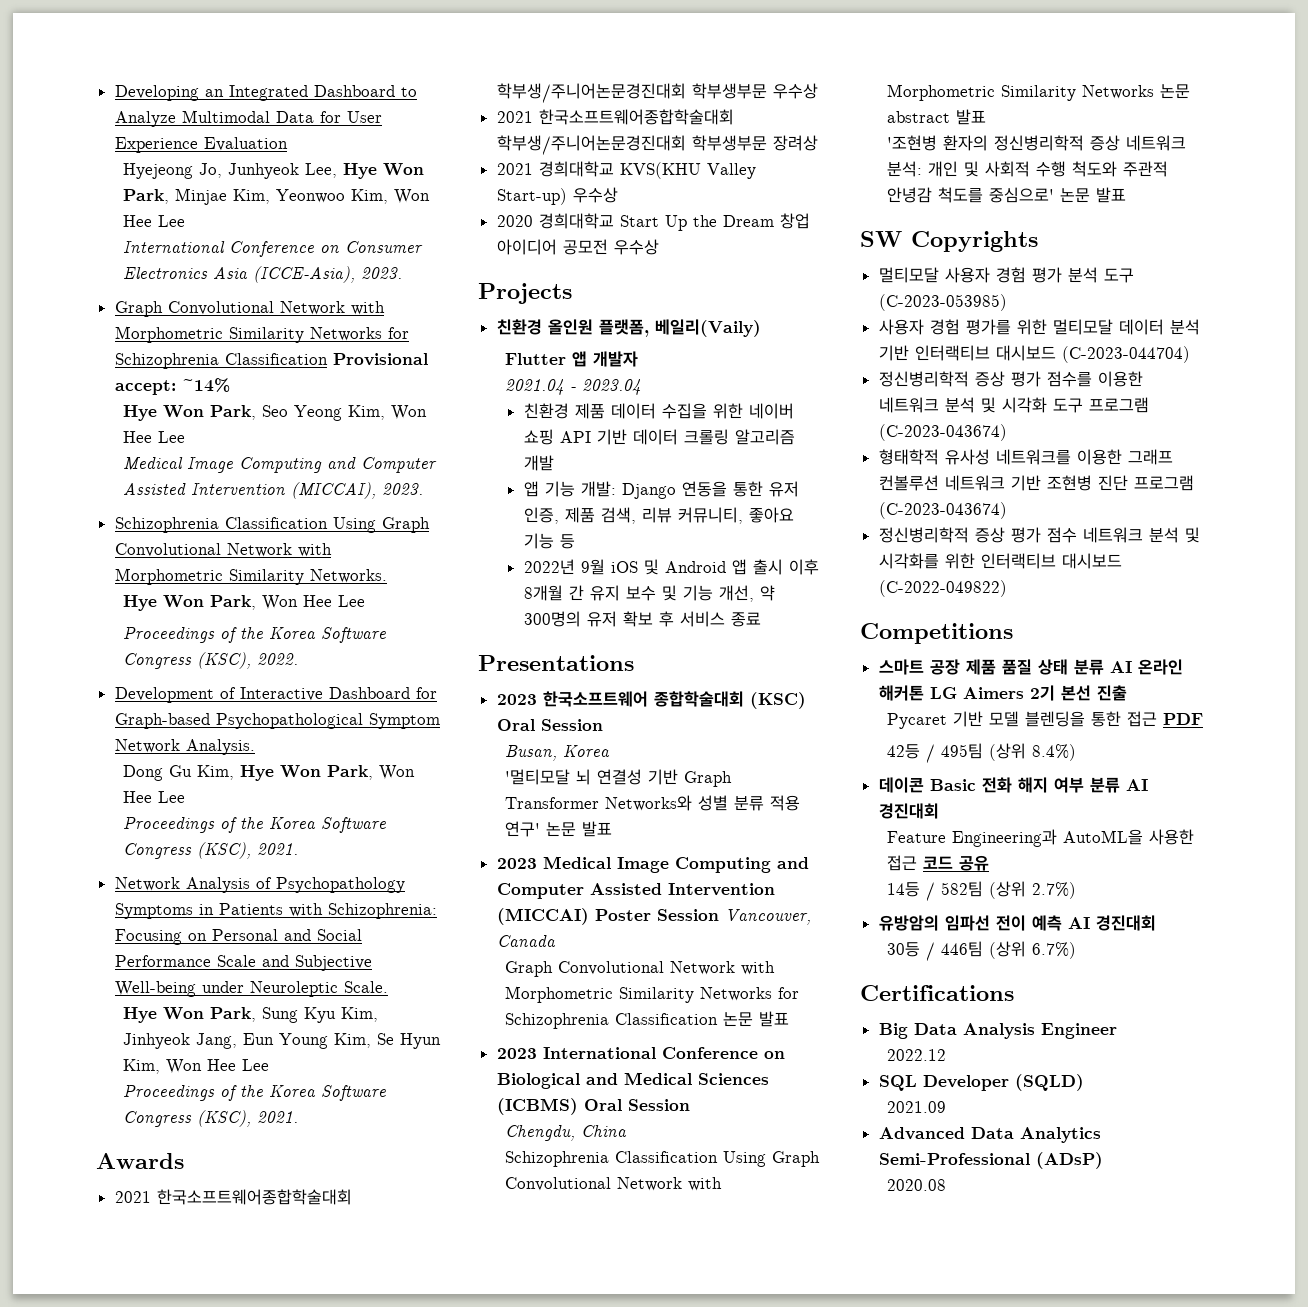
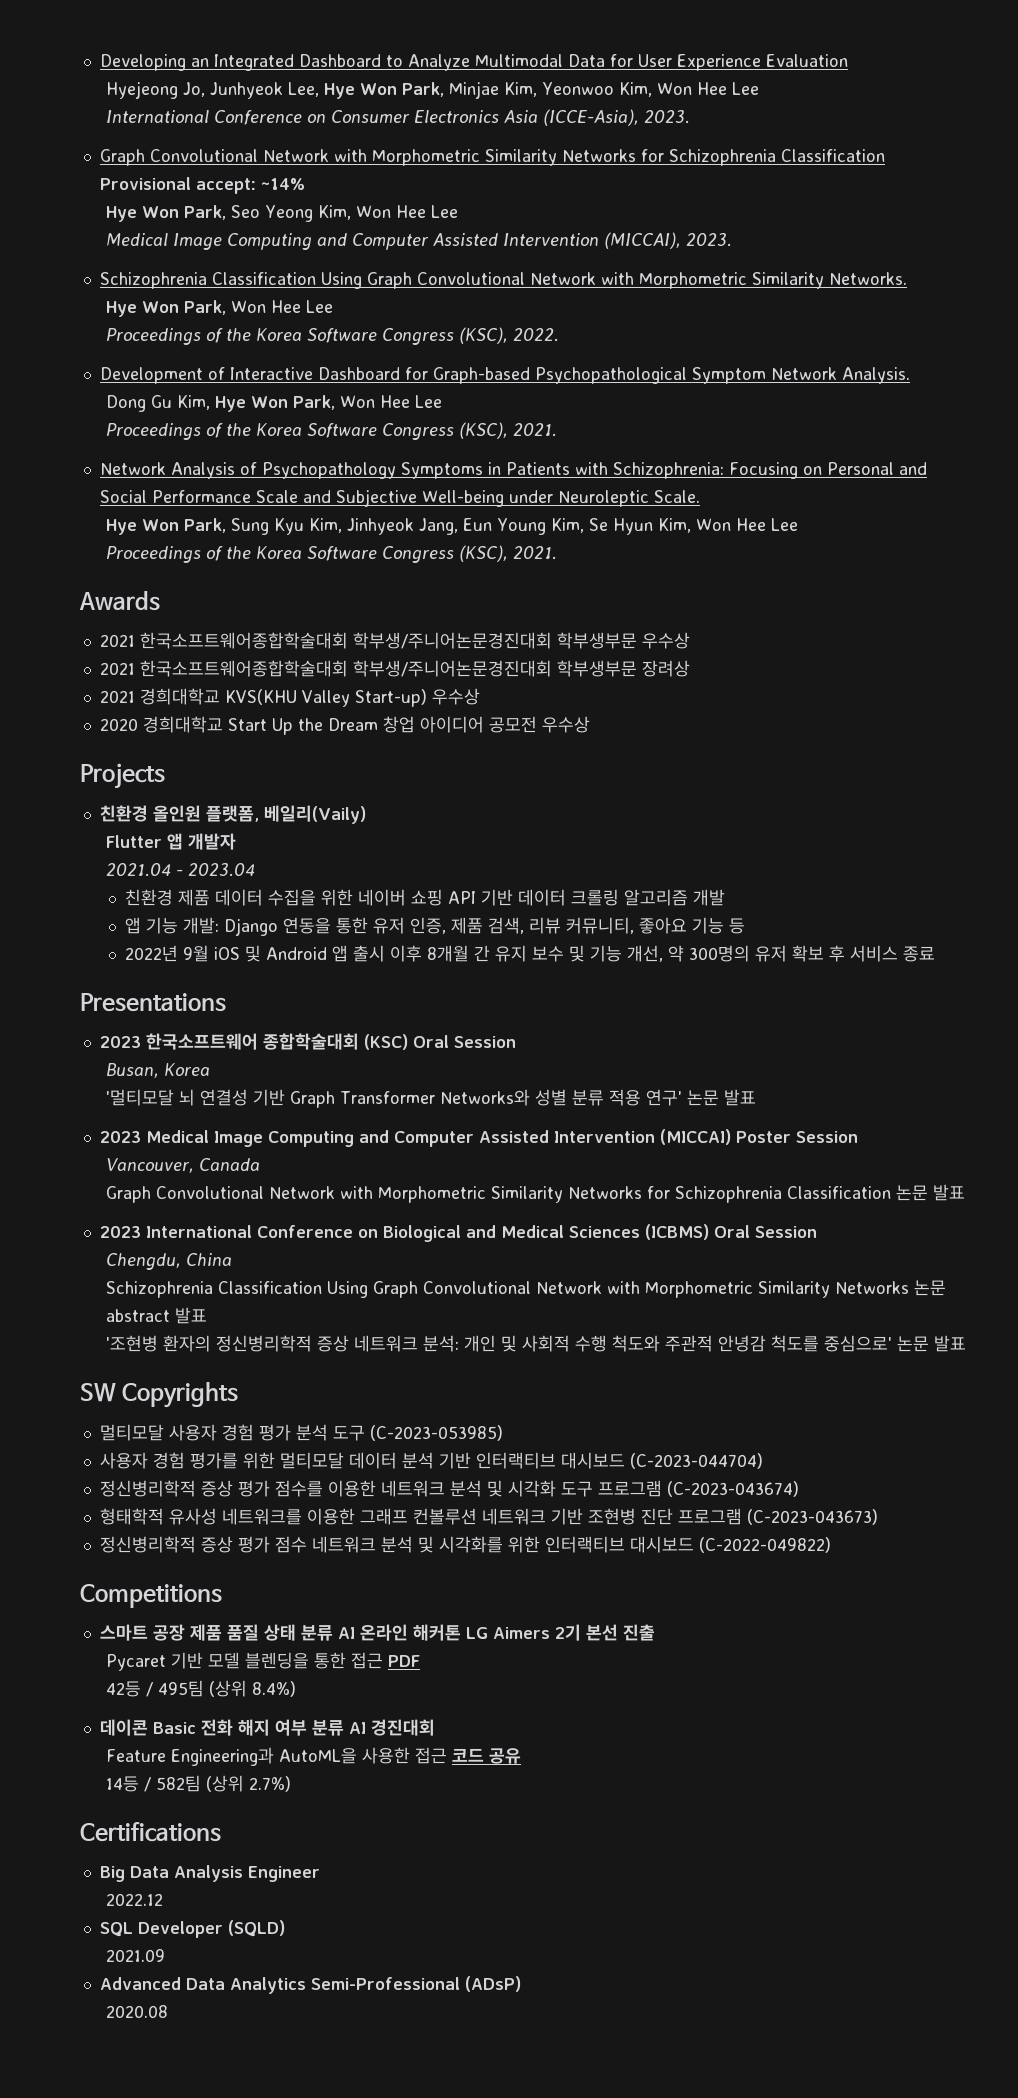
(719, 915) none -> (858, 1137) //
[878,502,1007,519] (C-2023-043674) -> [746,1509,878,1525] (C-2023-043673)
[878,915,1156,931] [886,941,1076,961] // 유방암의 임파선 전이 예측 AI 경진대회 // 30등 / 446팀 (상위 6.7%) -> (291, 1784) none

